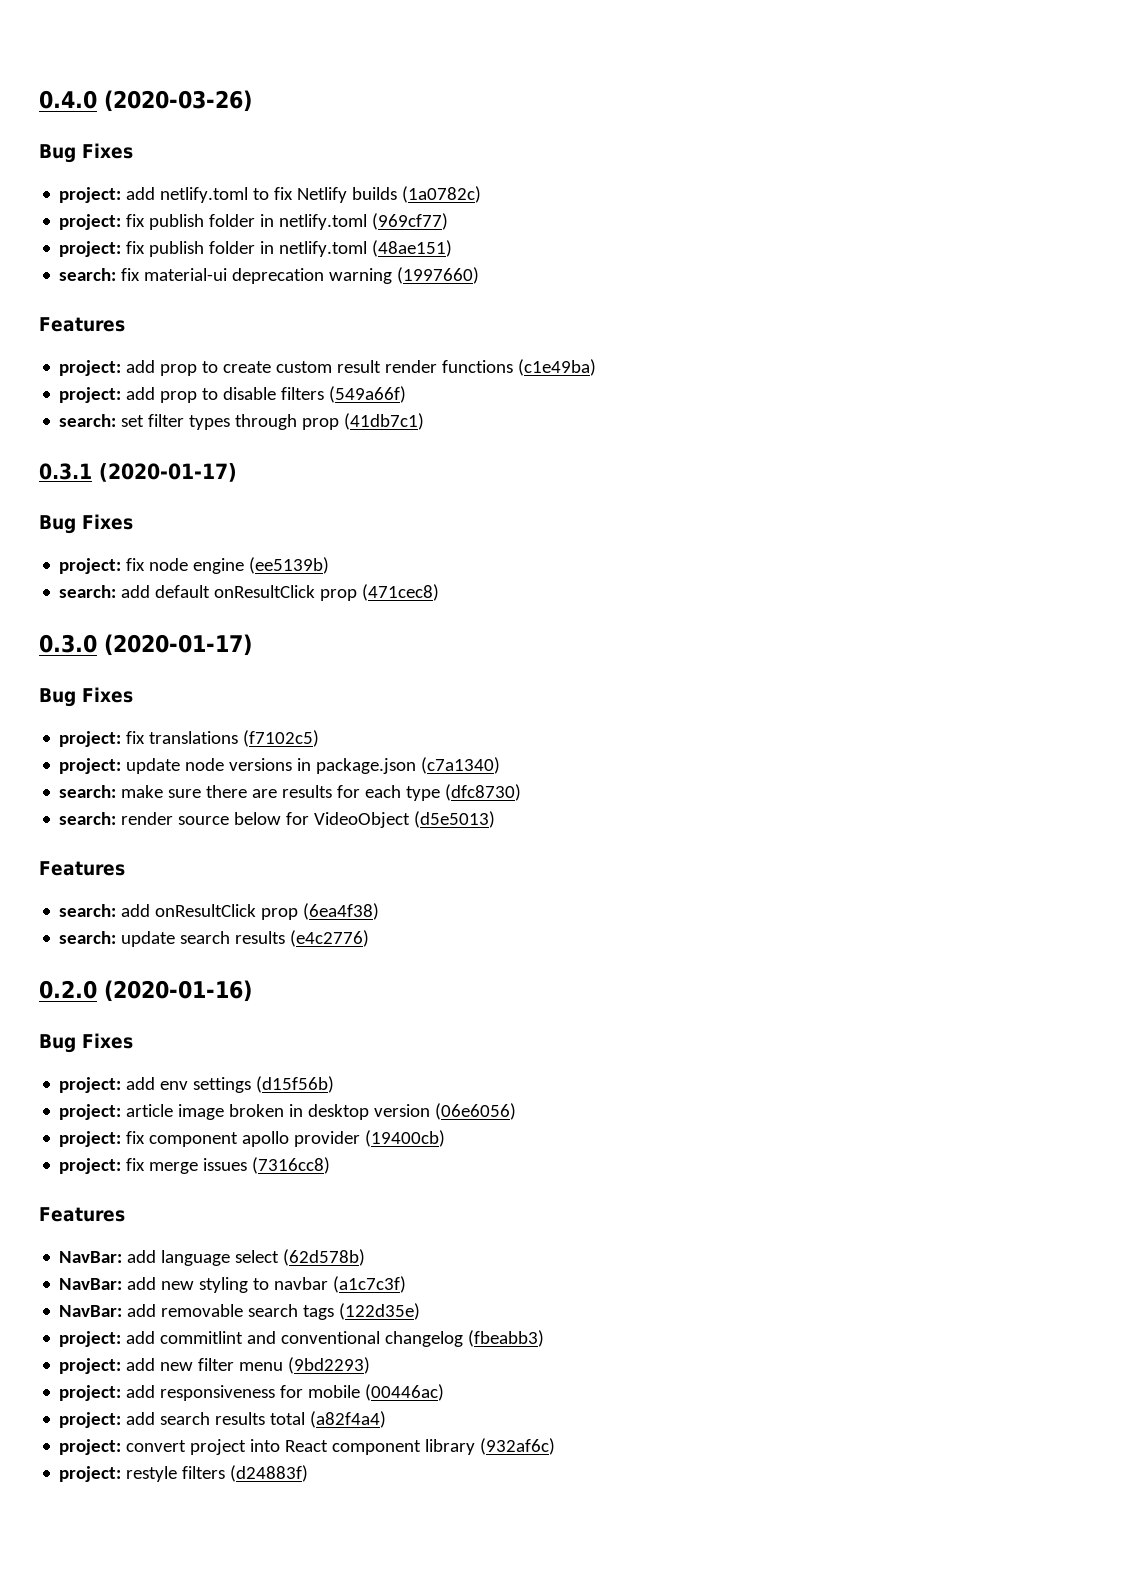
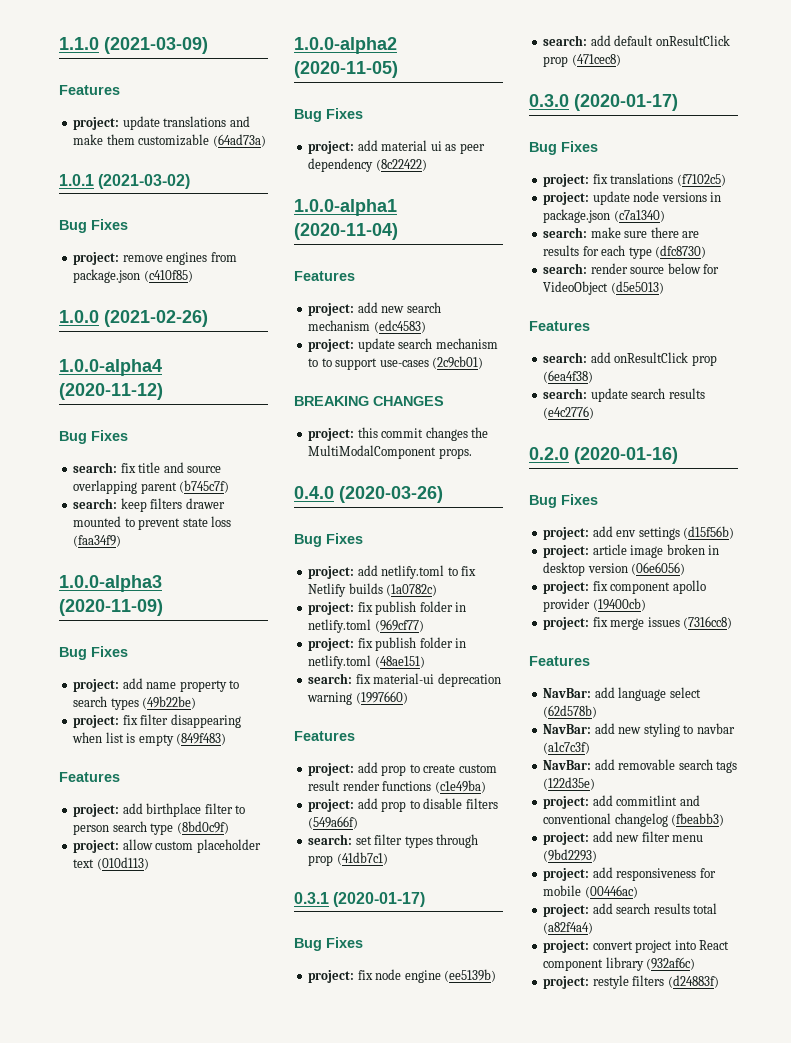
(39, 99) none -> [59,37,208,54] [59,85,120,95] [73,116,250,130] [73,134,266,147] [59,174,191,189] [59,219,128,233] [73,252,237,265] [73,269,193,283] [59,310,208,327] [59,359,162,376] [59,383,163,400] [59,430,128,444] [73,462,222,473] [73,480,230,494] [73,498,225,512] [73,516,232,530] [73,535,122,547] [59,575,162,592] [59,599,163,616] [59,646,128,660] [73,678,240,692] [73,696,197,710] [73,714,241,728] [72,732,227,746] [59,772,120,782] [73,803,246,817] [73,821,229,835] [73,839,261,853] [73,857,149,870] [294,37,397,54] [294,61,398,78] [294,108,363,122] [308,140,485,154] [308,158,427,172] [294,199,397,216] [294,223,398,240] [294,271,355,281] [308,302,441,316] [308,320,426,333] [308,338,498,352] [308,356,484,370] [294,396,444,406] [308,427,489,441] [308,445,472,459] 1.1.0 (2021-03-09) // Features // project: update translations and make them customizable (64ad73a) // 1.0.1 (2021-03-02) // Bug Fixes // project: remove engines from package.json (c410f85) // 1.0.0 (2021-02-26) // 1.0.0-alpha4 (2020-11-12) // Bug Fixes // search: fix title and source overlapping parent (b745c7f) // search: keep filters drawer mounted to prevent state loss (faa34f9) // 1.0.0-alpha3 (2020-11-09) // Bug Fixes // project: add name property to search types (49b22be) // project: fix filter disappearing when list is empty (849f483) // Features // project: add birthplace filter to person search type (8bd0c9f) // project: allow custom placeholder text (010d113) // 1.0.0-alpha2 (2020-11-05) // Bug Fixes // project: add material ui as peer dependency (8c22422) // 1.0.0-alpha1 (2020-11-04) // Features // project: add new search mechanism (edc4583) // project: update search mechanism to to support use-cases (2c9cb01) // BREAKING CHANGES // project: this commit changes the MultiModalComponent props. //

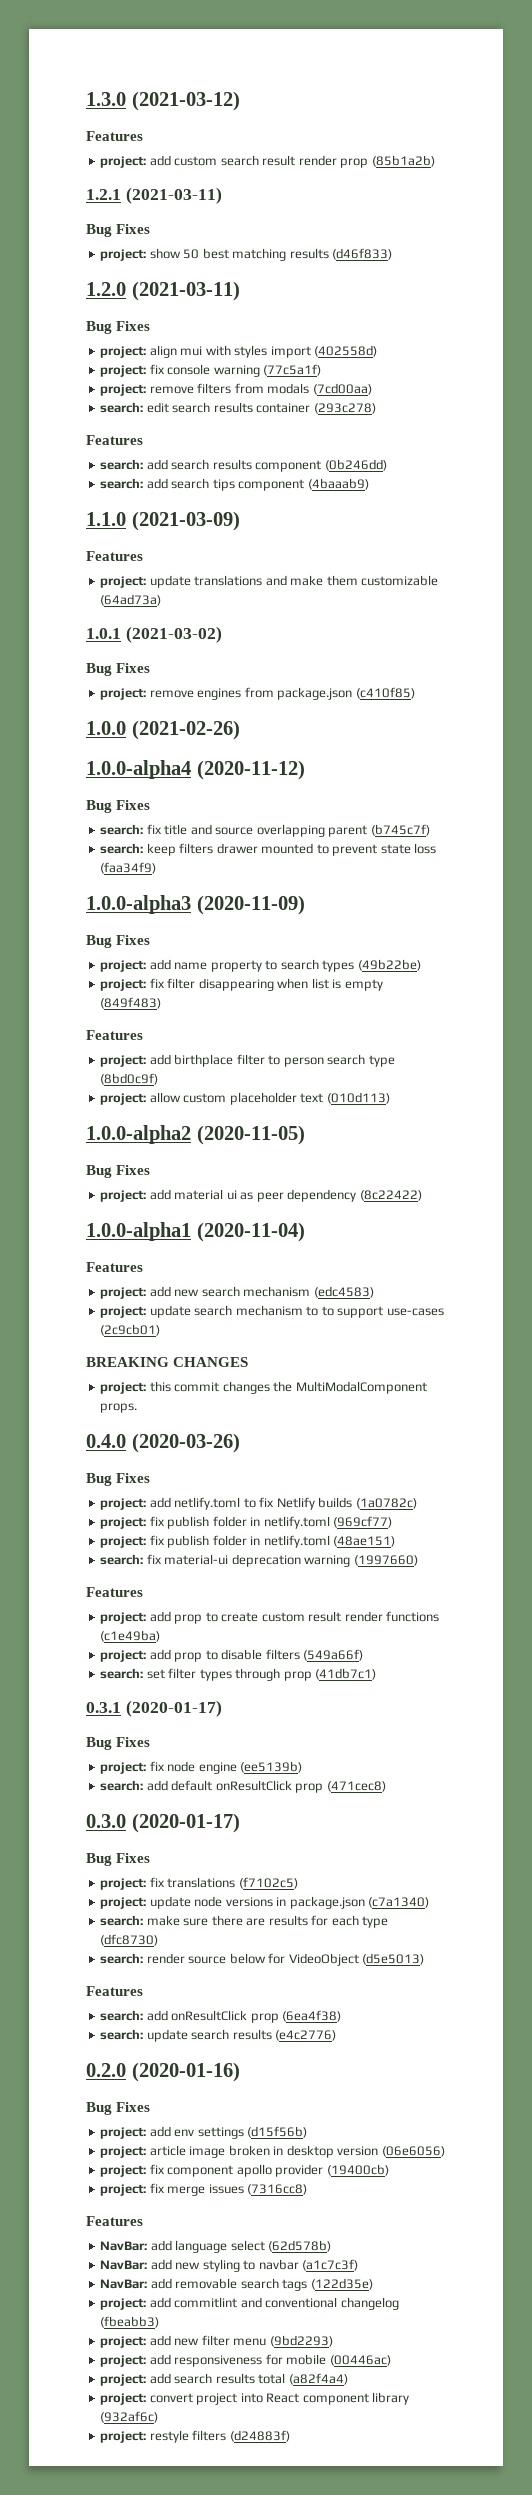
(59, 43) none -> [86,91,240,111] [86,131,143,141] [100,155,435,168] [86,187,222,204] [86,224,151,237] [100,248,393,261] [86,281,240,301] [86,321,151,334] [100,345,378,358] [100,364,322,377] [100,383,372,396] [100,402,376,414] [86,435,143,445] [100,459,387,472] [100,478,369,491] 1.3.0 (2021-03-12) // Features // project: add custom search result render prop (85b1a2b) // 1.2.1 (2021-03-11) // Bug Fixes // project: show 50 best matching results (d46f833) // 1.2.0 (2021-03-11) // Bug Fixes // project: align mui with styles import (402558d) // project: fix console warning (77c5a1f) // project: remove filters from modals (7cd00aa) // search: edit search results container (293c278) // Features // search: add search results component (0b246dd) // search: add search tips component (4baaab9) //

